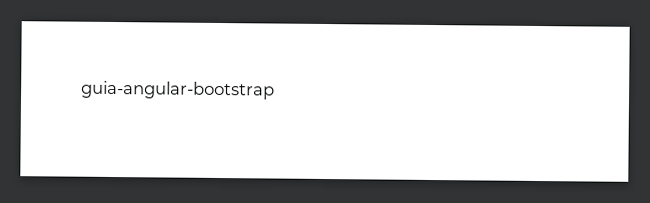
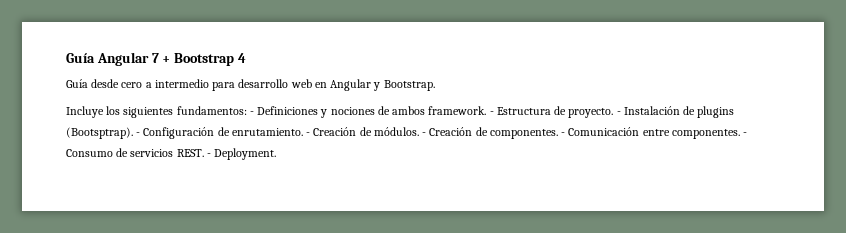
[81,80,275,100] guia-angular-bootstrap -> [66,52,246,66] [66,79,435,91] [66,106,735,118] [66,127,748,139] [66,148,277,160] Guía Angular 7 + Bootstrap 4 // Guía desde cero a intermedio para desarrollo web en Angular y Bootstrap. // Incluye los siguientes fundamentos: - Definiciones y nociones de ambos framework. - Estructura de proyecto. - Instalación de plugins (Bootsptrap). - Configuración de enrutamiento. - Creación de módulos. - Creación de componentes. - Comunicación entre componentes. - Consumo de servicios REST. - Deployment.

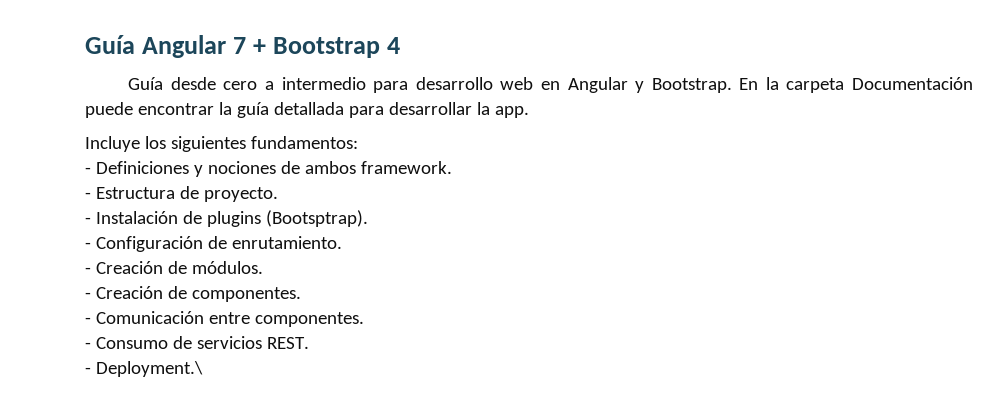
(435, 85) none -> [739,77,973,93] [85,102,529,118] En la carpeta Documentación puede encontrar la guía detallada para desarrollar la app.
(247, 110) none -> (358, 142) //
(487, 110) none -> (452, 167) //
(614, 113) none -> (278, 194) //
(133, 133) none -> (368, 218) //
(303, 132) none -> (342, 242) //
(419, 131) none -> (263, 267) //
(558, 134) none -> (301, 294) //
(740, 134) none -> (364, 319) //
[206,148,277,160] - Deployment. -> [85,361,203,377] // - Deployment.\

